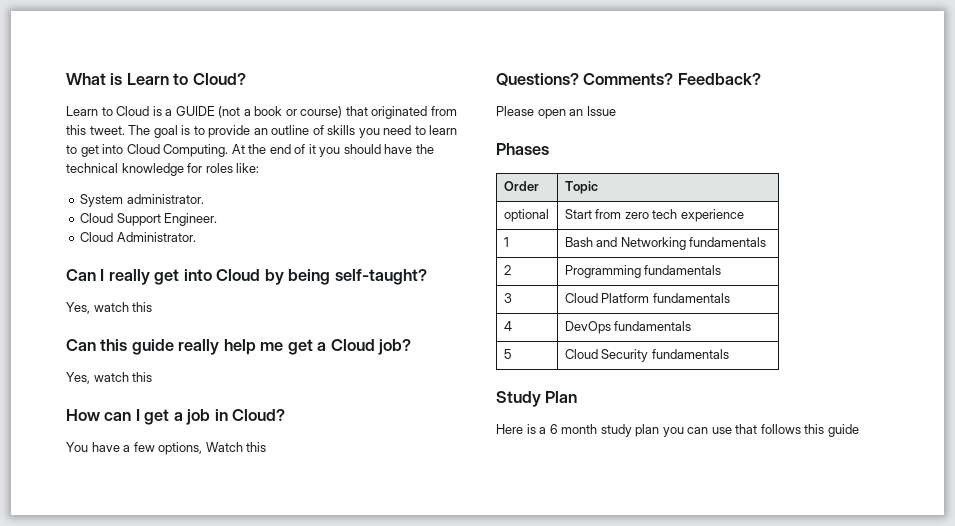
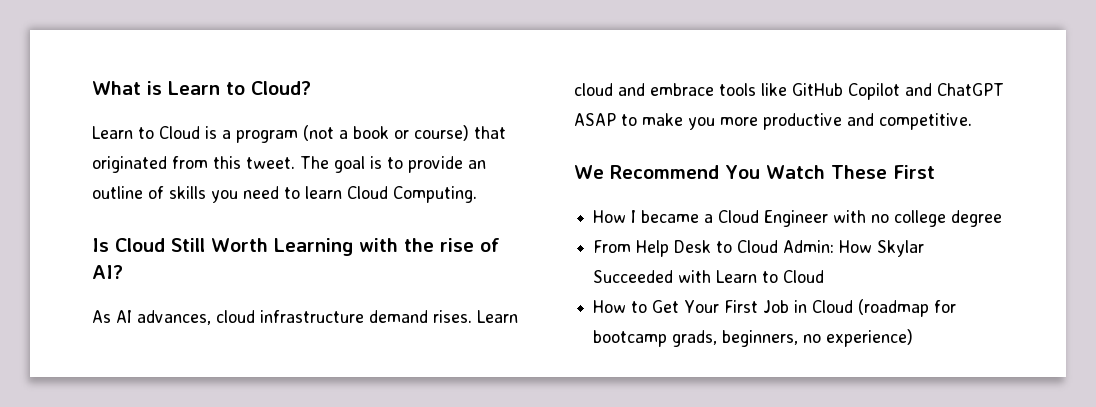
[175,106,215,116] GUIDE -> [236,130,298,143] program
[66,144,124,157] to get into -> (342, 192) none
[231,144,434,157] [66,163,260,176] [80,194,204,207] [80,213,218,226] [80,232,196,242] [66,269,427,285] [66,302,153,314] [66,339,412,355] [66,372,153,384] [66,409,286,425] [66,442,267,455] [496,73,761,86] [496,106,616,119] [496,143,549,155] [503,181,539,191] [564,181,598,194] [503,209,549,222] [564,209,744,222] [503,237,509,247] [564,237,767,250] [503,265,511,275] [564,265,722,278] [503,293,512,303] [564,293,730,303] [503,321,512,331] [564,321,692,334] [503,349,512,359] [564,349,729,362] [496,391,578,407] [496,424,859,437] At the end of it you should have the technical knowledge for roles like: // System administrator. // Cloud Support Engineer. // Cloud Administrator. // Can I really get into Cloud by being self-taught? // Yes, watch this // Can this guide really help me get a Cloud job? // Yes, watch this // How can I get a job in Cloud? // You have a few options, Watch this // Questions? Comments? Feedback? // Please open an Issue // Phases // Order | Topic // optional | Start from zero tech experience // 1 | Bash and Networking fundamentals // 2 | Programming fundamentals // 3 | Cloud Platform fundamentals // 4 | DevOps fundamentals // 5 | Cloud Security fundamentals // Study Plan // Here is a 6 month study plan you can use that follows this guide -> [92,238,500,256] [92,265,123,279] [92,310,518,325] [574,83,1004,100] [574,113,972,130] [574,165,935,179] [593,210,1003,227] [593,240,925,257] [593,270,825,283] [593,299,957,317] [593,329,914,347] // Is Cloud Still Worth Learning with the rise of AI? // As AI advances, cloud infrastructure demand rises. Learn cloud and embrace tools like GitHub Copilot and ChatGPT ASAP to make you more productive and competitive. // We Recommend You Watch These First // How I became a Cloud Engineer with no college degree // From Help Desk to Cloud Admin: How Skylar Succeeded with Learn to Cloud // How to Get Your First Job in Cloud (roadmap for bootcamp grads, beginners, no experience)

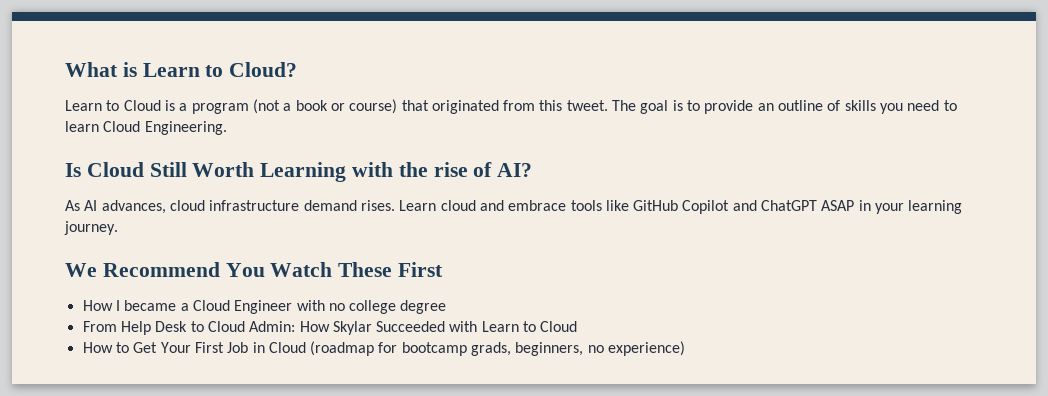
[393,186,477,203] Computing. -> [144,121,227,135] Engineering.
[621,113,972,130] to make you more productive and competitive. -> [858,200,963,214] [64,221,118,235] in your learning journey.

